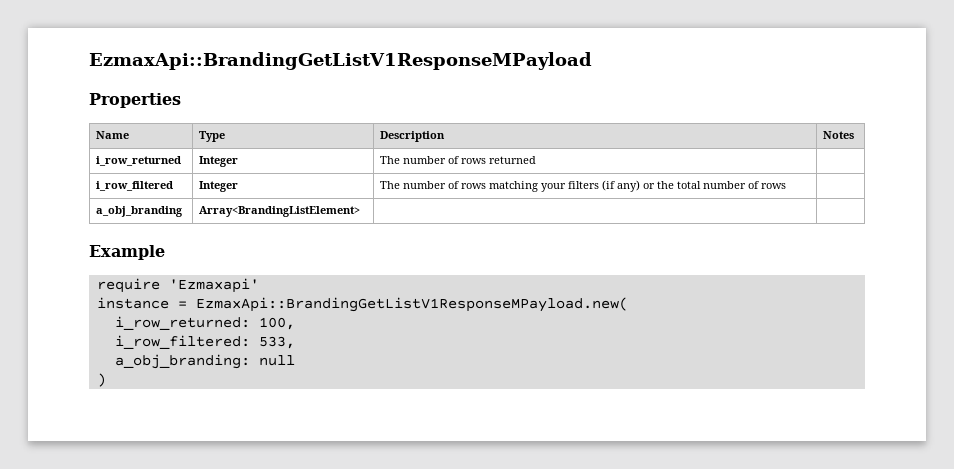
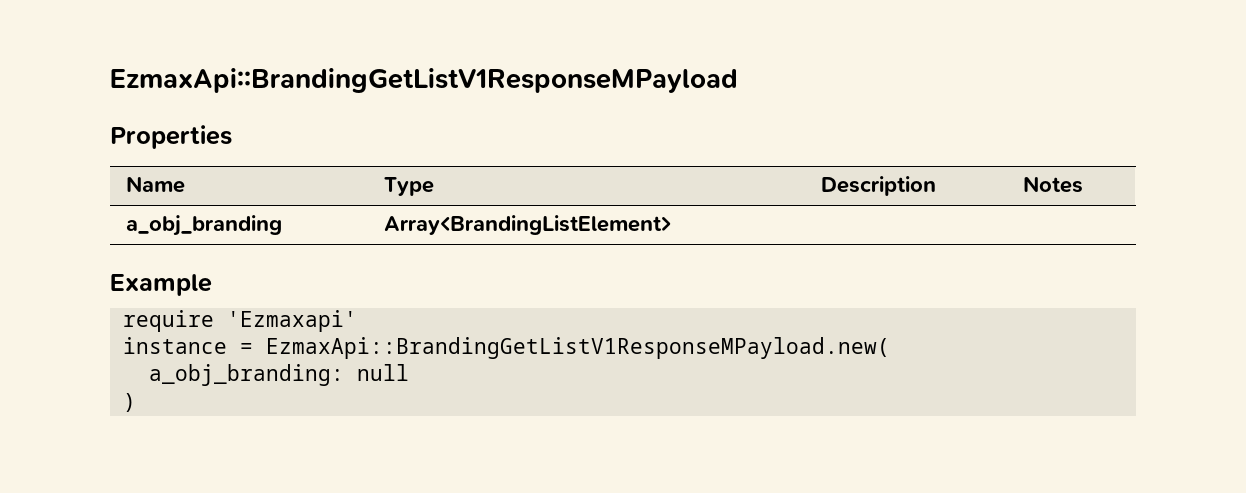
[96,156,182,166] [199,156,239,167] [380,156,537,164] [96,181,174,191] [199,181,239,192] [380,180,787,192] // i_row_returned | Integer | The number of rows returned | // i_row_filtered | Integer | The number of rows matching your filters (if any) or the total number of rows | -> (1084, 184) none
[114,316,295,330] [114,335,295,349] // i_row_returned: 100, // i_row_filtered: 533, -> (891, 348) none

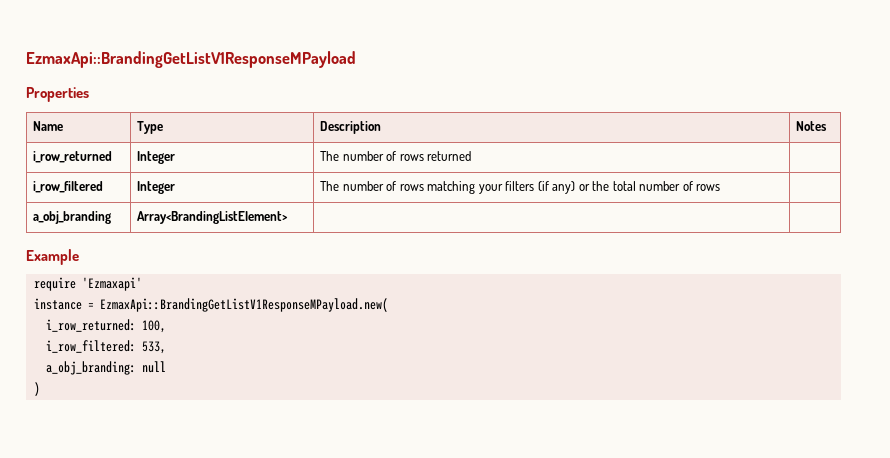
(1084, 184) none -> [33,151,113,163] [137,151,176,164] [320,151,472,161] [33,181,104,193] [137,181,176,194] [320,181,721,194] // i_row_returned | Integer | The number of rows returned | // i_row_filtered | Integer | The number of rows matching your filters (if any) or the total number of rows |
(891, 348) none -> [45,319,166,333] [45,340,166,354] // i_row_returned: 100, // i_row_filtered: 533,

